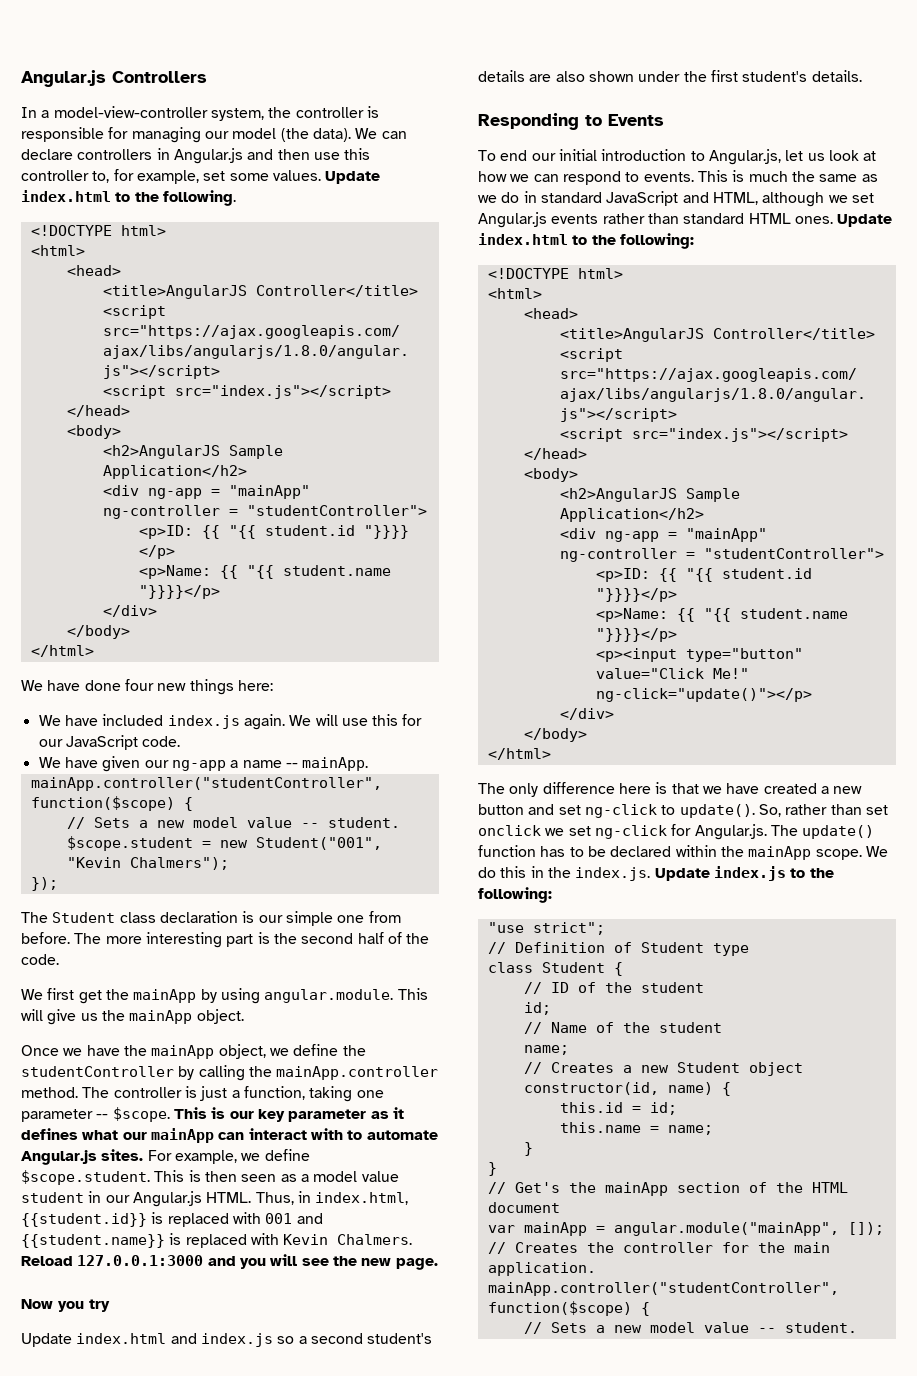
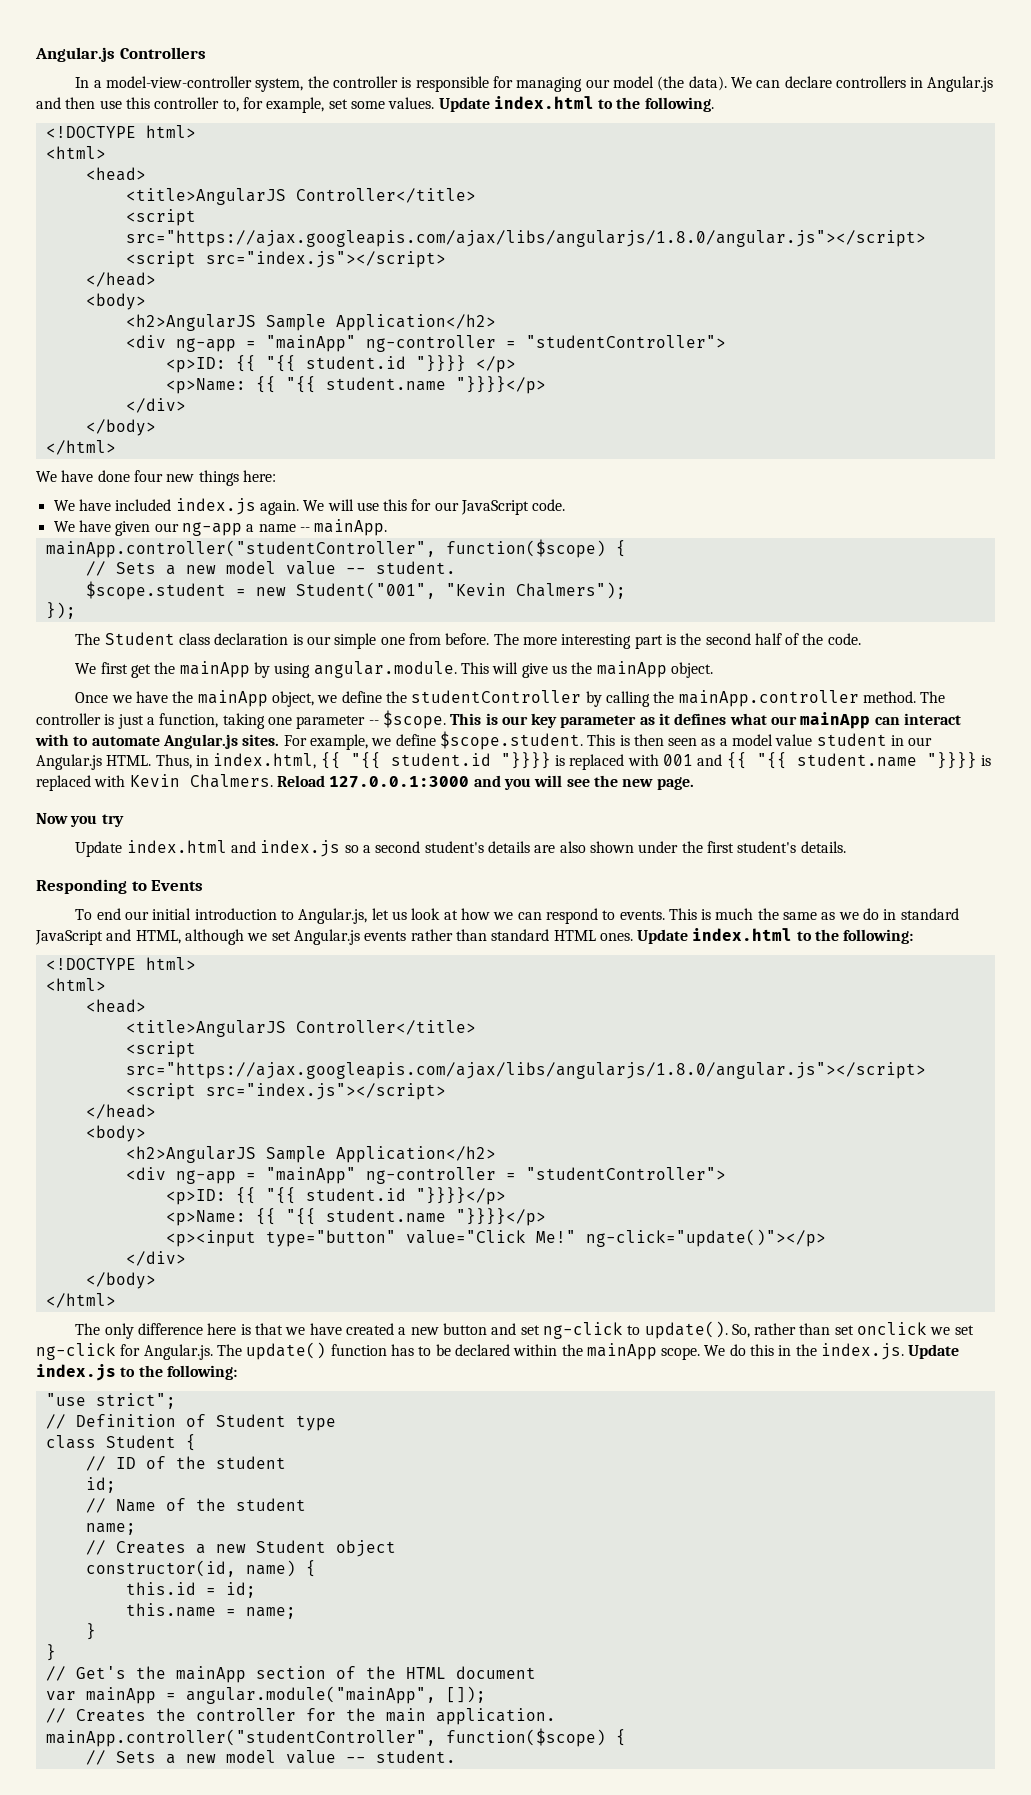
[21,1213,147,1227] {{student.id}} -> [320,752,551,769] {{ "{{ student.id "}}}}
[21,1234,165,1248] {{student.name}} -> [726,752,977,769] {{ "{{ student.name "}}}}

